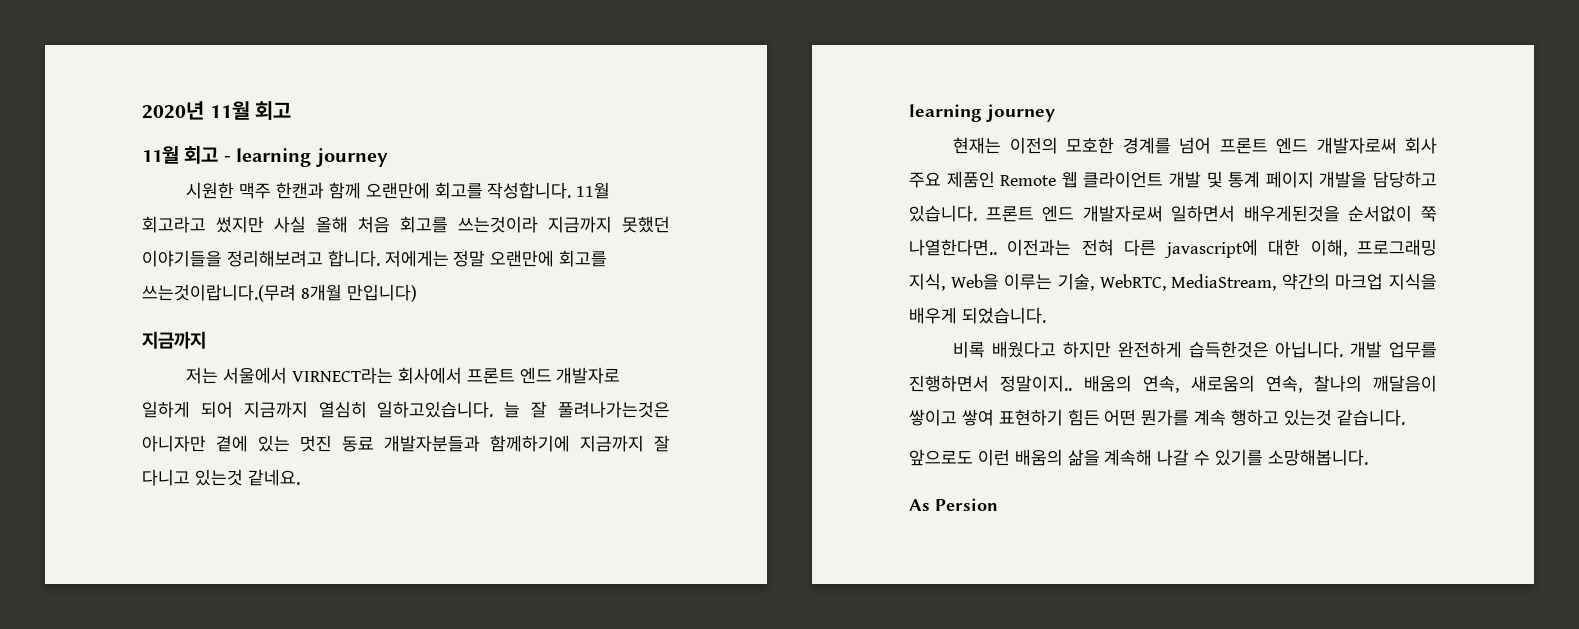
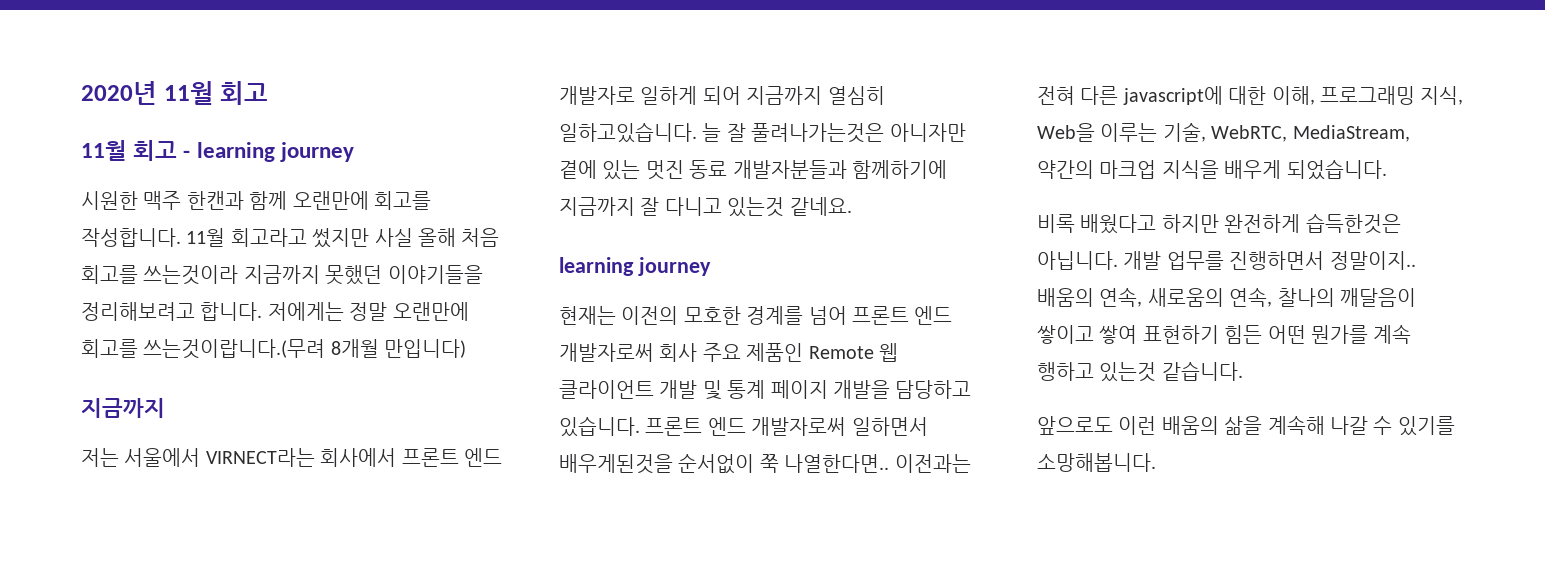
[909,498,998,511] // As Persion -> (1156, 462) none

